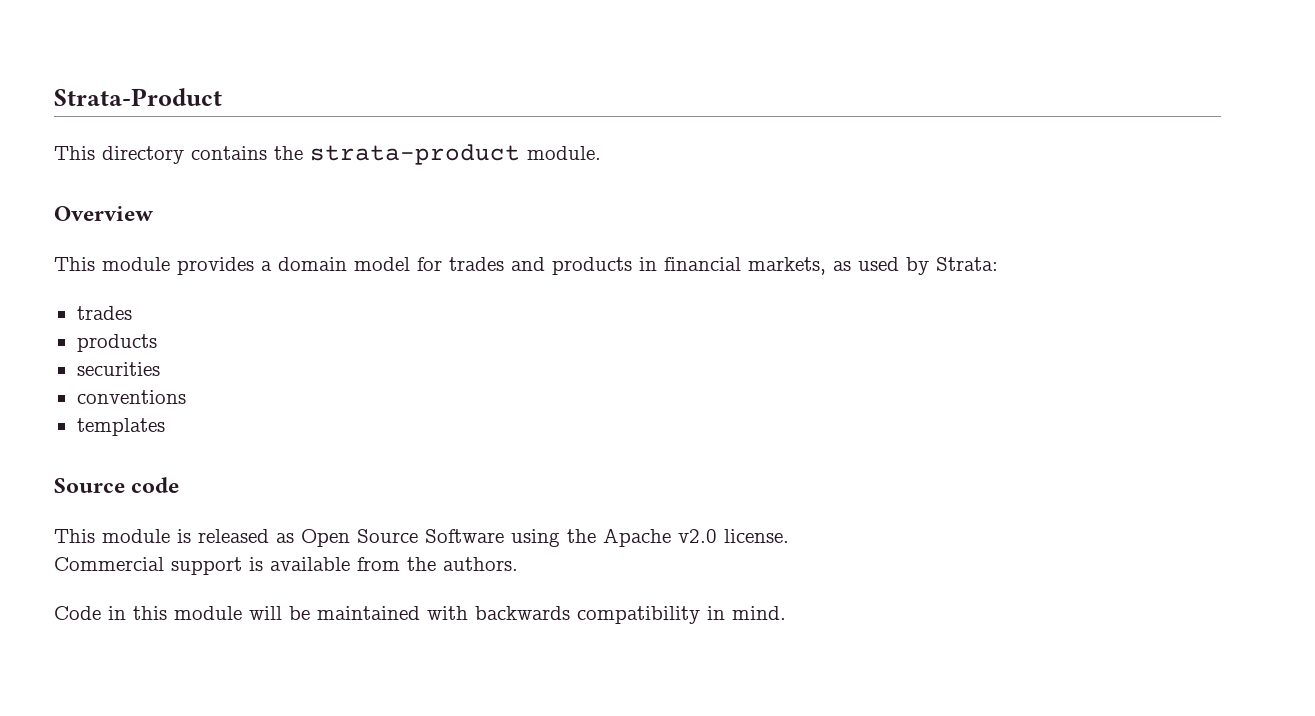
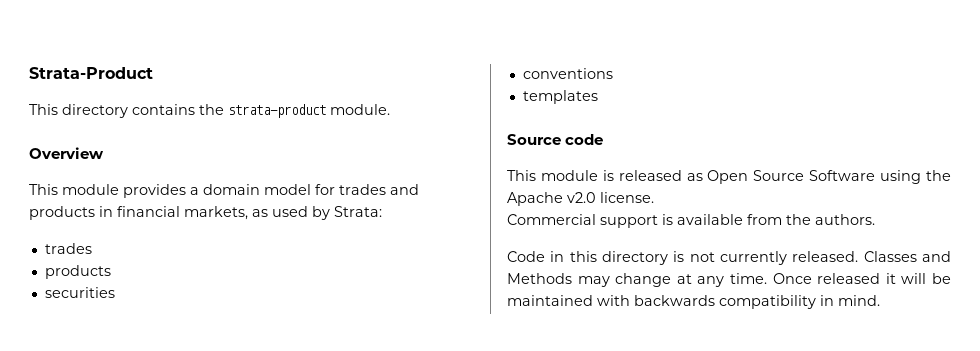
[174,606,242,620] module -> [602,251,951,265] [507,273,896,287] directory is not currently released. Classes and Methods may change at any time. Once released it

